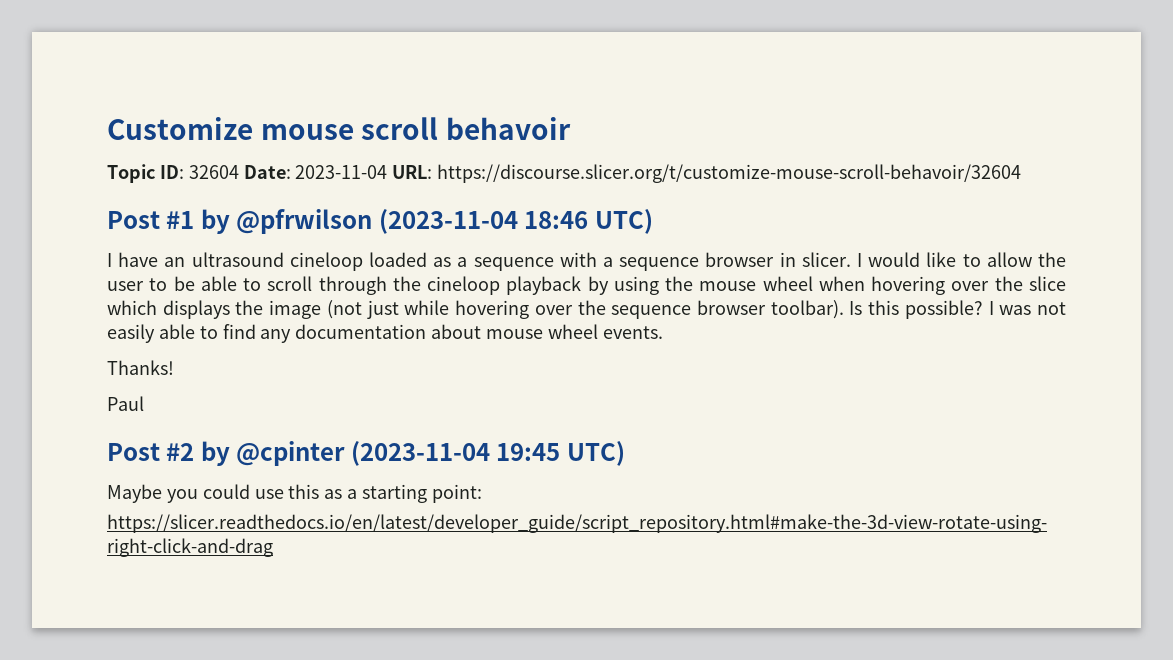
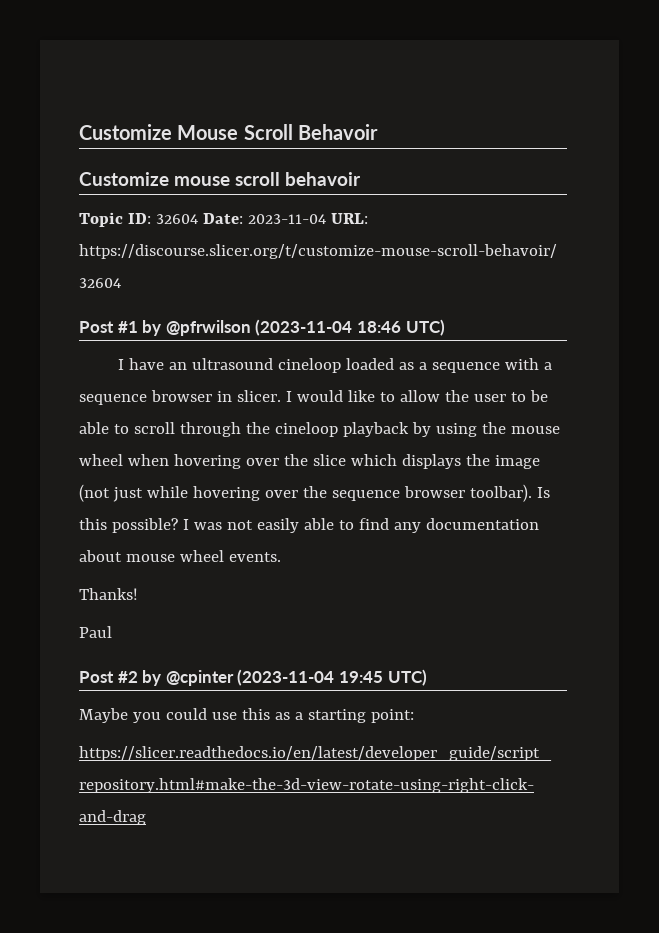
[107,117,253,140] Customize -> [79,124,379,140] [79,172,169,186] Customize Mouse Scroll Behavoir // Customize

